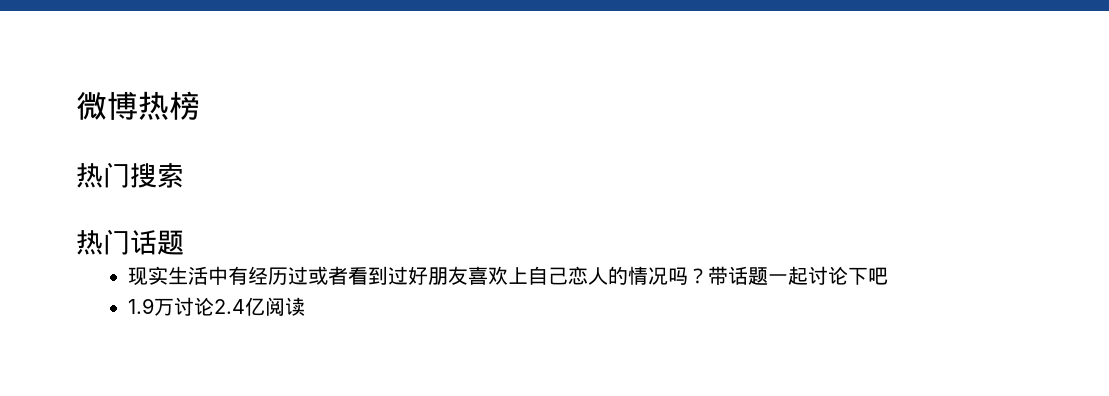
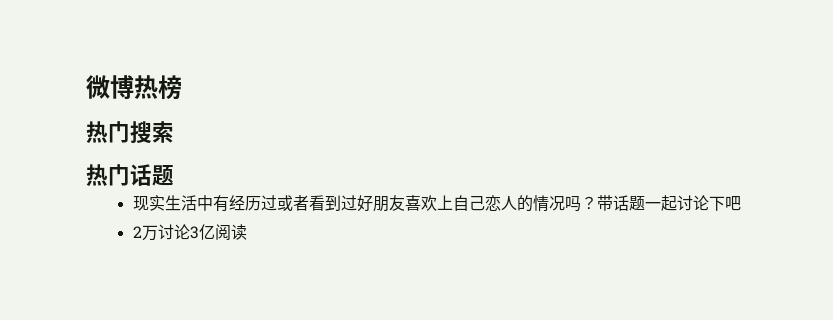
[127,297,245,316] 1.9万讨论2.4 -> [132,224,199,241] 2万讨论3

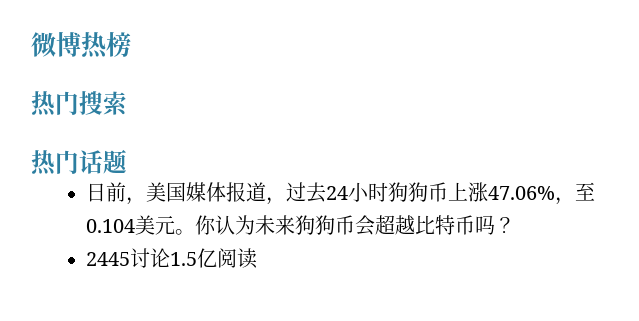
[132,195,741,212] [132,224,199,241] 现实生活中有经历过或者看到过好朋友喜欢上自己恋人的情况吗？带话题一起讨论下吧 // 2万讨论3 -> [86,182,596,205] [86,215,516,236] [86,248,198,268] 日前，美国媒体报道，过去24小时狗狗币上涨47.06%，至0.104美元。你认为未来狗狗币会超越比特币吗？ // 2445讨论1.5

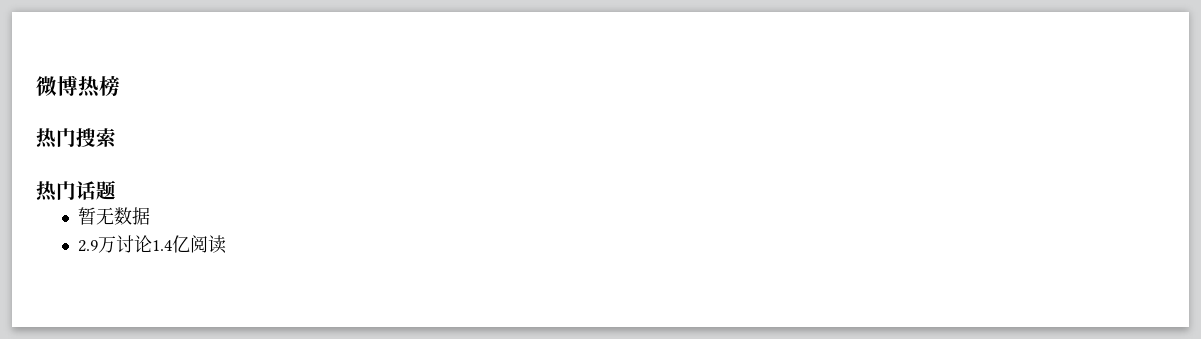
[86,182,596,205] [86,215,516,236] [86,248,198,268] 日前，美国媒体报道，过去24小时狗狗币上涨47.06%，至0.104美元。你认为未来狗狗币会超越比特币吗？ // 2445讨论1.5 -> [78,207,151,225] [78,235,173,253] 暂无数据 // 2.9万讨论1.4

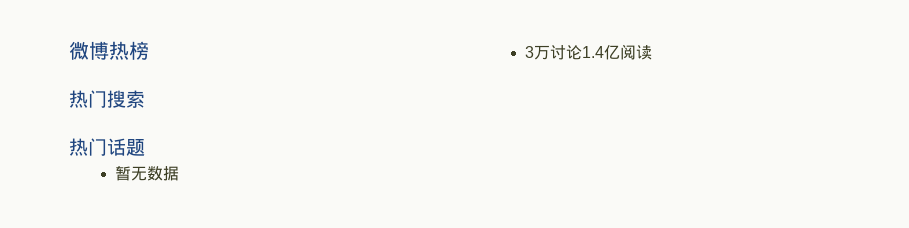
[78,240,99,252] 2.9 -> [525,46,535,58] 3

